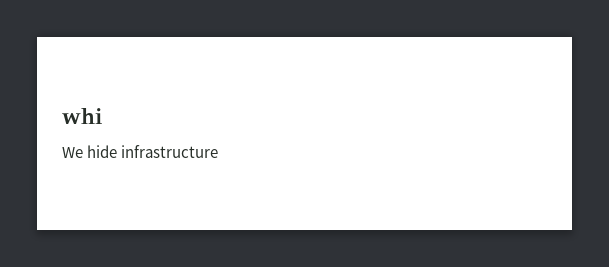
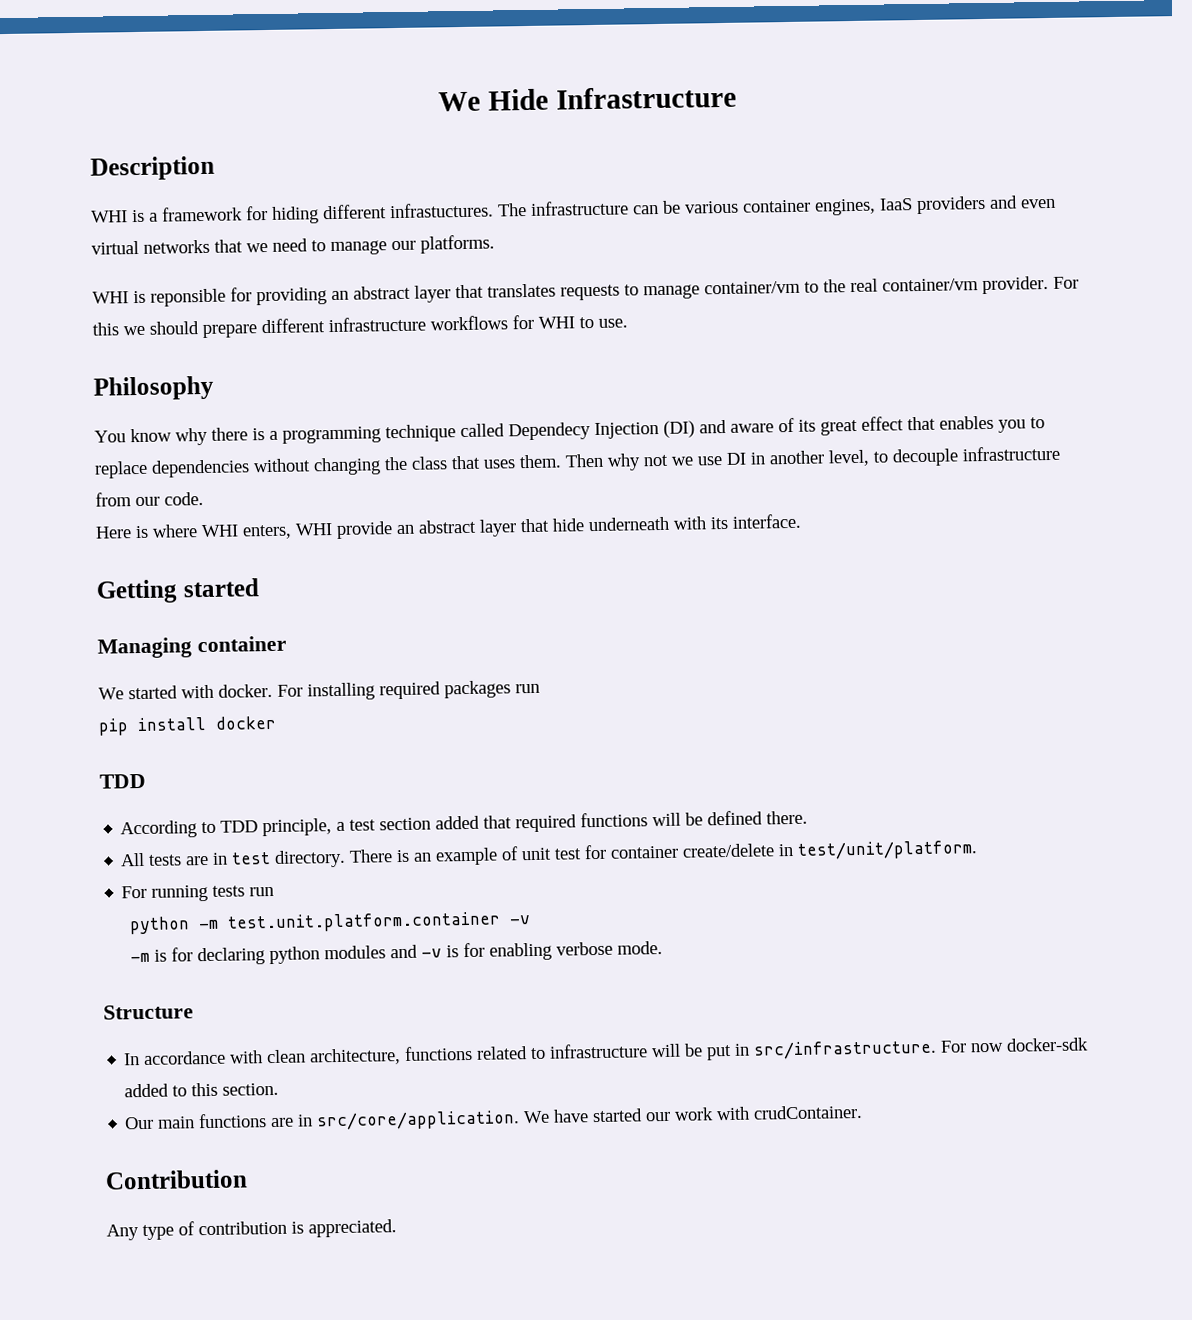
[62,108,102,124] [62,145,219,158] whi // We hide infrastructure -> [438,85,737,112] [90,155,215,181] [91,195,1056,224] [91,234,495,256] [92,276,1079,307] [92,314,628,338] [93,375,214,401] [94,415,1045,446] [94,445,1060,479] [95,492,204,507] [95,513,801,540] [96,578,259,604] [97,635,287,659] [98,680,540,701] [98,715,277,736] [99,773,146,789] [120,810,809,839] [120,840,979,868] [121,884,275,902] [128,911,531,935] [129,941,663,966] [103,1004,194,1020] [123,1037,1090,1066] [124,1082,280,1098] [124,1104,864,1131] [105,1169,248,1190] [106,1219,397,1241] We Hide Infrastructure // Description // WHI is a framework for hiding different infrastuctures. The infrastructure can be various container engines, IaaS providers and even virtual networks that we need to manage our platforms. // WHI is reponsible for providing an abstract layer that translates requests to manage container/vm to the real container/vm provider. For this we should prepare different infrastructure workflows for WHI to use. // Philosophy // You know why there is a programming technique called Dependecy Injection (DI) and aware of its great effect that enables you to replace dependencies without changing the class that uses them. Then why not we use DI in another level, to decouple infrastructure from our code. // Here is where WHI enters, WHI provide an abstract layer that hide underneath with its interface. // Getting started // Managing container // We started with docker. For installing required packages run // pip install docker // TDD // According to TDD principle, a test section added that required functions will be defined there. // All tests are in test directory. There is an example of unit test for container create/delete in test/unit/platform. // For running tests run // python -m test.unit.platform.container -v // -m is for declaring python modules and -v is for enabling verbose mode. // Structure // In accordance with clean architecture, functions related to infrastructure will be put in src/infrastructure. For now docker-sdk added to this section. // Our main functions are in src/core/application. We have started our work with crudContainer. // Contribution // Any type of contribution is appreciated.

